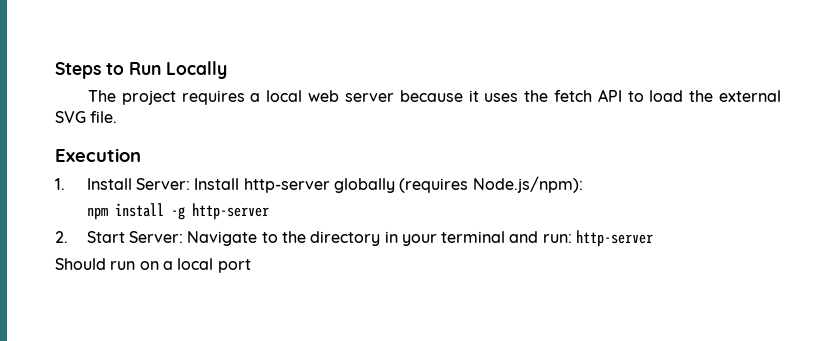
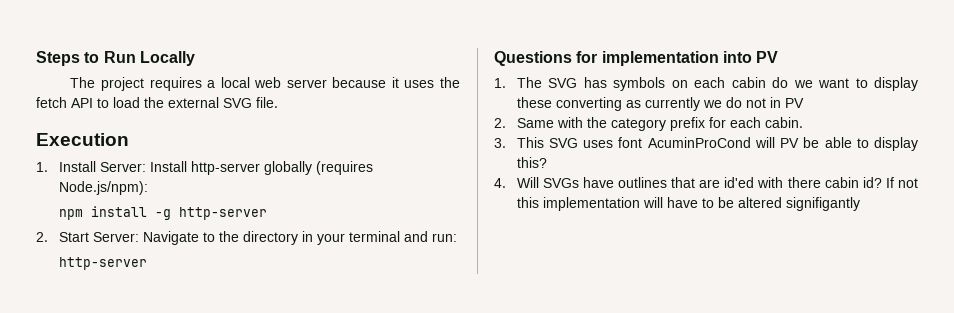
[576,230,654,247] [55,258,251,273] http-server // Should run on a local port -> [58,257,147,270] [494,51,779,66] [494,77,918,91] [516,97,804,111] [494,117,803,131] [494,137,918,151] [516,157,547,168] [494,177,919,188] [516,197,860,211] // http-server // Questions for implementation into PV // 1. The SVG has symbols on each cabin do we want to display these converting as currently we do not in PV // 2. Same with the category prefix for each cabin. // 3. This SVG uses font AcuminProCond will PV be able to display this? // 4. Will SVGs have outlines that are id'ed with there cabin id? If not this implementation will have to be altered signifigantly

